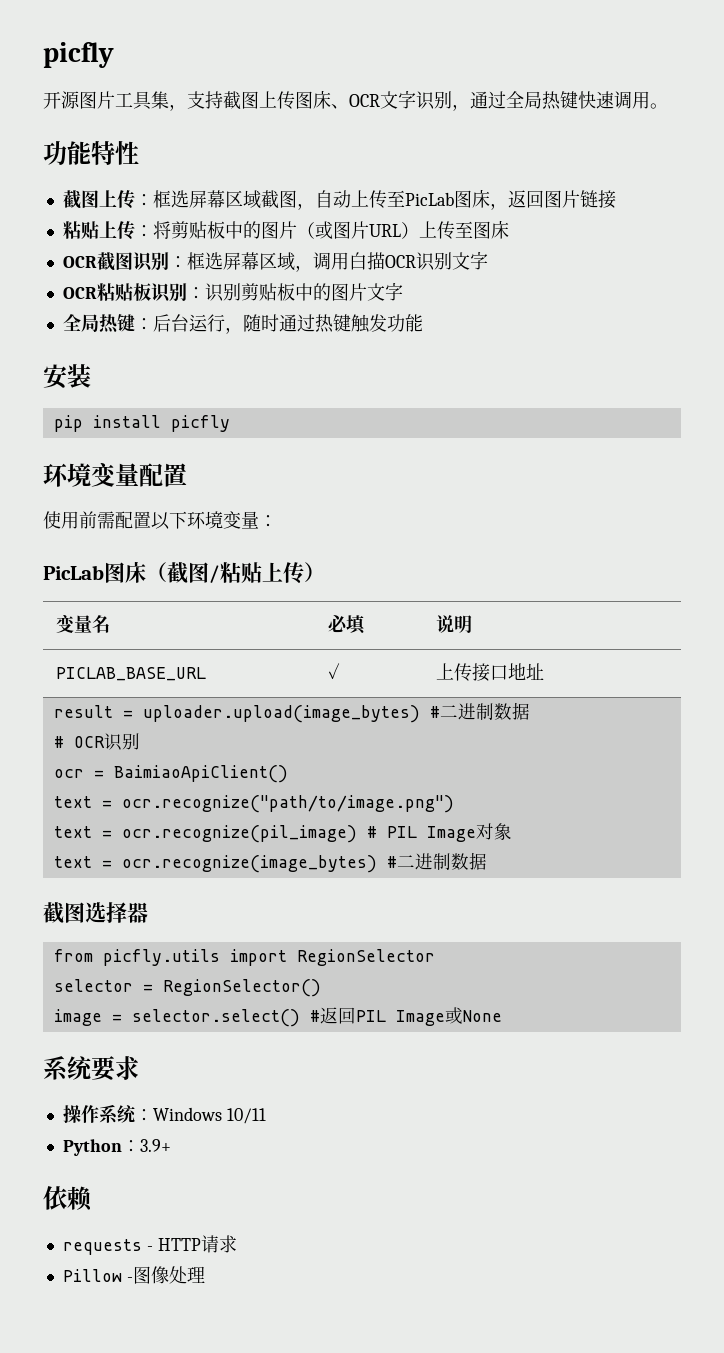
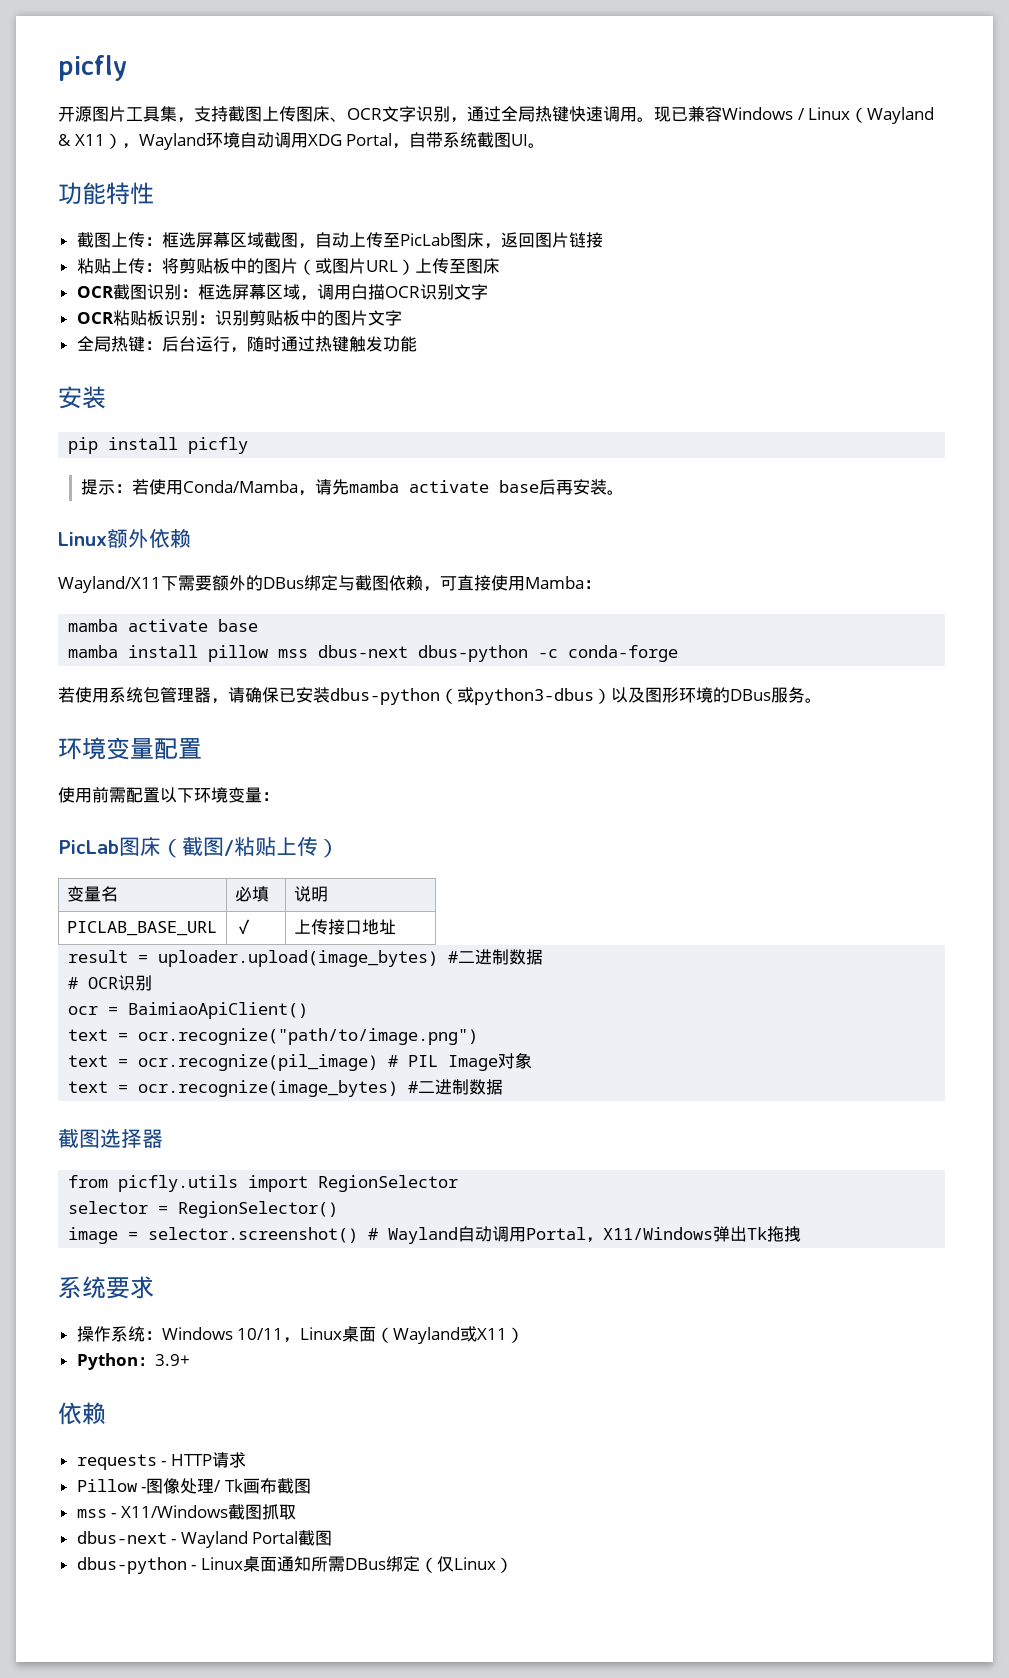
(668, 106) none -> [654,106,935,124] [58,132,546,150] 现已兼容Windows / Linux（Wayland & X11），Wayland环境自动调用XDG Portal，自带系统截图UI。
(230, 423) none -> [80,479,624,496] [58,529,191,548] [58,575,601,593] [68,619,259,632] [68,645,679,662] [58,687,822,705] // 提示：若使用Conda/Mamba，请先mamba activate base后再安装。 // Linux额外依赖 // Wayland/X11下需要额外的DBus绑定与截图依赖，可直接使用Mamba： // mamba activate base // mamba install pillow mss dbus-next dbus-python -c conda-forge // 若使用系统包管理器，请确保已安装dbus-python（或python3-dbus）以及图形环境的DBus服务。
[131,1007,502,1027] selector.select() #返回PIL Image或None -> [148,1226,802,1244] selector.screenshot() # Wayland自动调用Portal，X11/Windows弹出Tk拖拽
(266, 1116) none -> [283,1326,525,1344] ，Linux桌面（Wayland或X11）
(205, 1274) none -> [214,1478,311,1494] [76,1504,296,1520] [76,1530,333,1548] [76,1556,513,1574] / Tk画布截图 // mss - X11/Windows截图抓取 // dbus-next - Wayland Portal截图 // dbus-python - Linux桌面通知所需DBus绑定（仅Linux）

